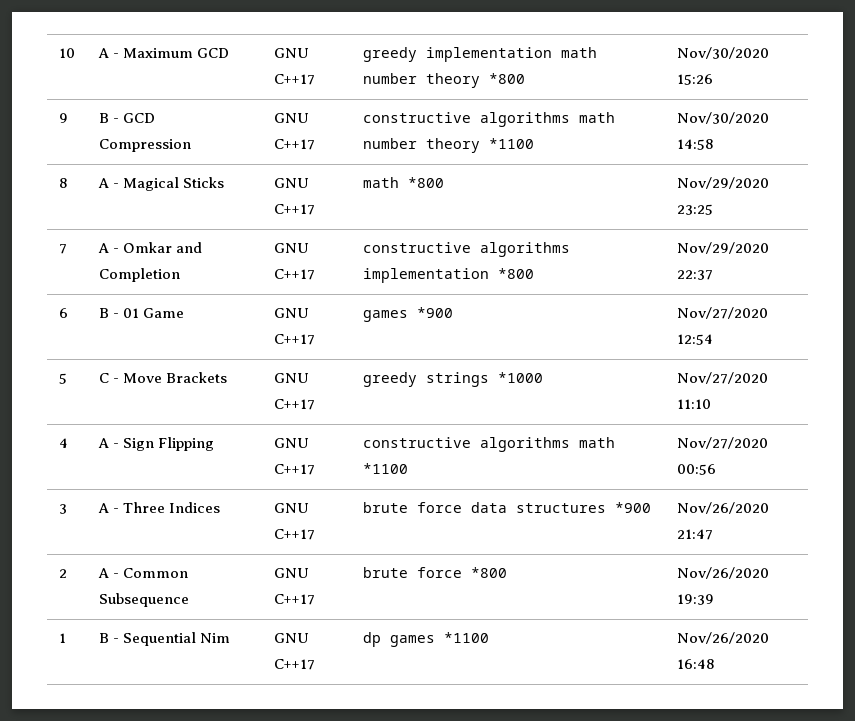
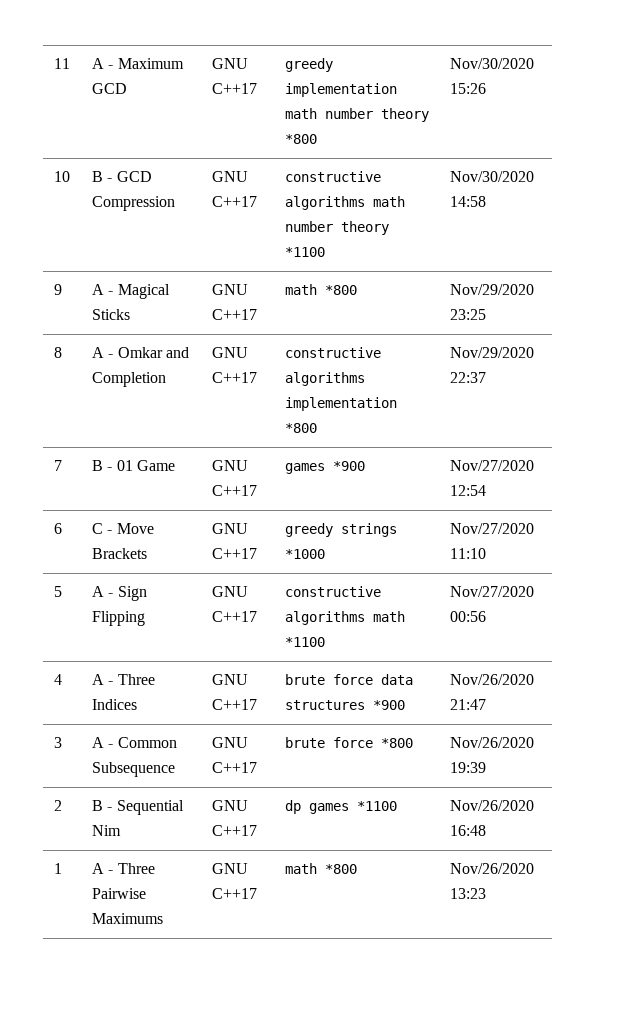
[58,48,75,58] 10 -> [53,58,70,69] 11
[58,113,68,123] 9 -> [53,171,70,182] 10
[58,178,68,188] 8 -> [53,284,62,295] 9
[58,244,67,254] 7 -> [53,347,62,358] 8
[58,308,68,318] 6 -> [53,460,62,471] 7
[58,373,67,384] 5 -> [53,523,62,534] 6
[58,438,68,448] 4 -> [53,586,62,597] 5
[58,504,67,514] 3 -> [53,674,62,685] 4
[58,569,67,578] 2 -> [53,737,62,748] 3
[58,633,66,643] 1 -> [53,800,62,811] 2
(715, 664) none -> [53,863,62,874] [91,863,155,874] [91,888,146,899] [91,913,163,924] [211,863,248,874] [211,888,257,899] [284,863,357,874] [449,863,534,874] [449,888,486,899] // 1 | A - Three Pairwise Maximums | GNU C++17 | math *800 | Nov/26/2020 13:23

